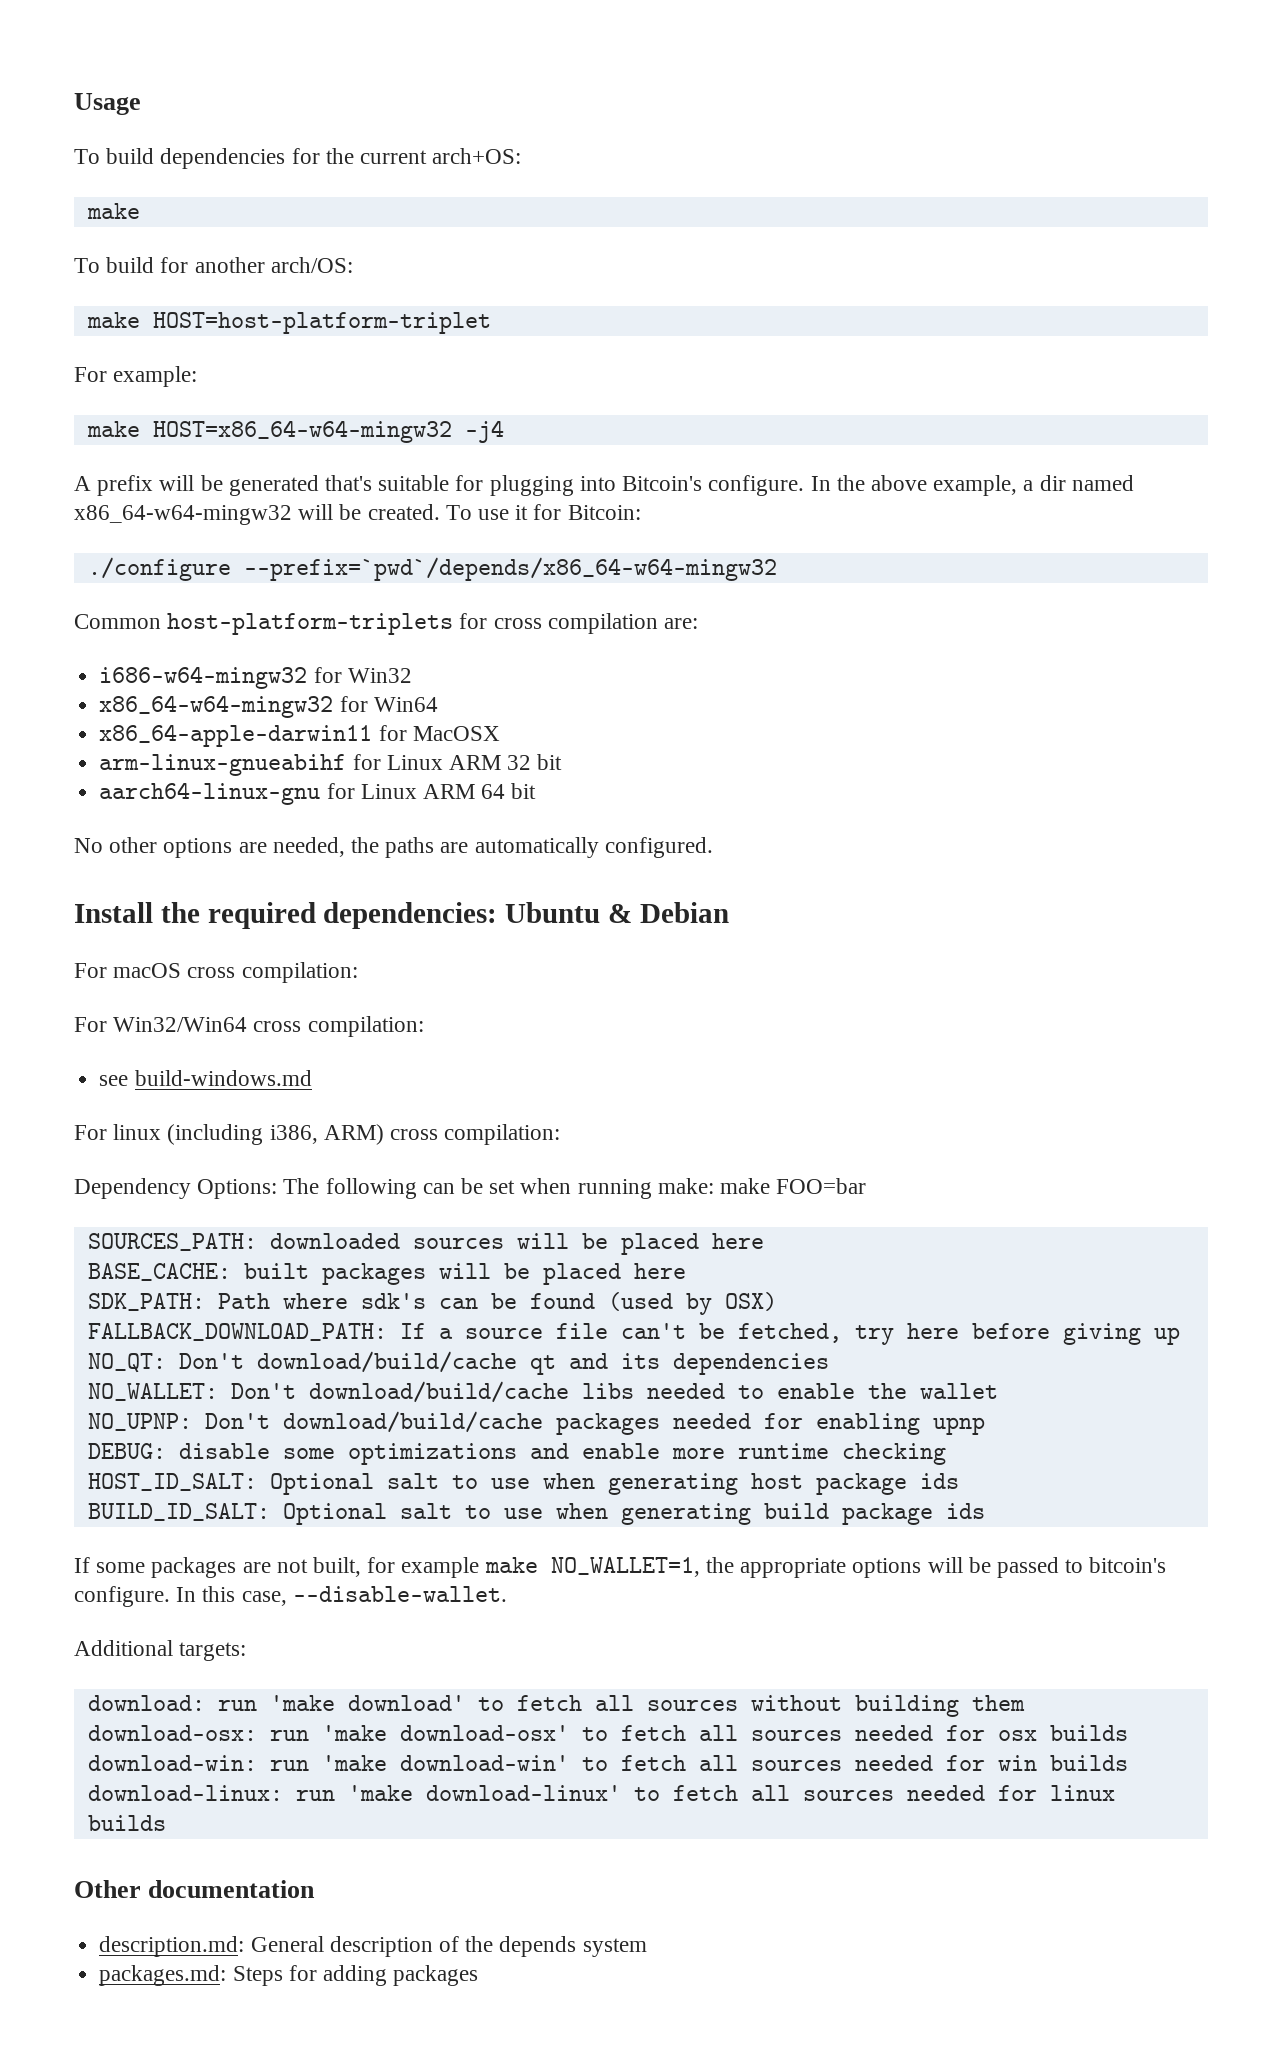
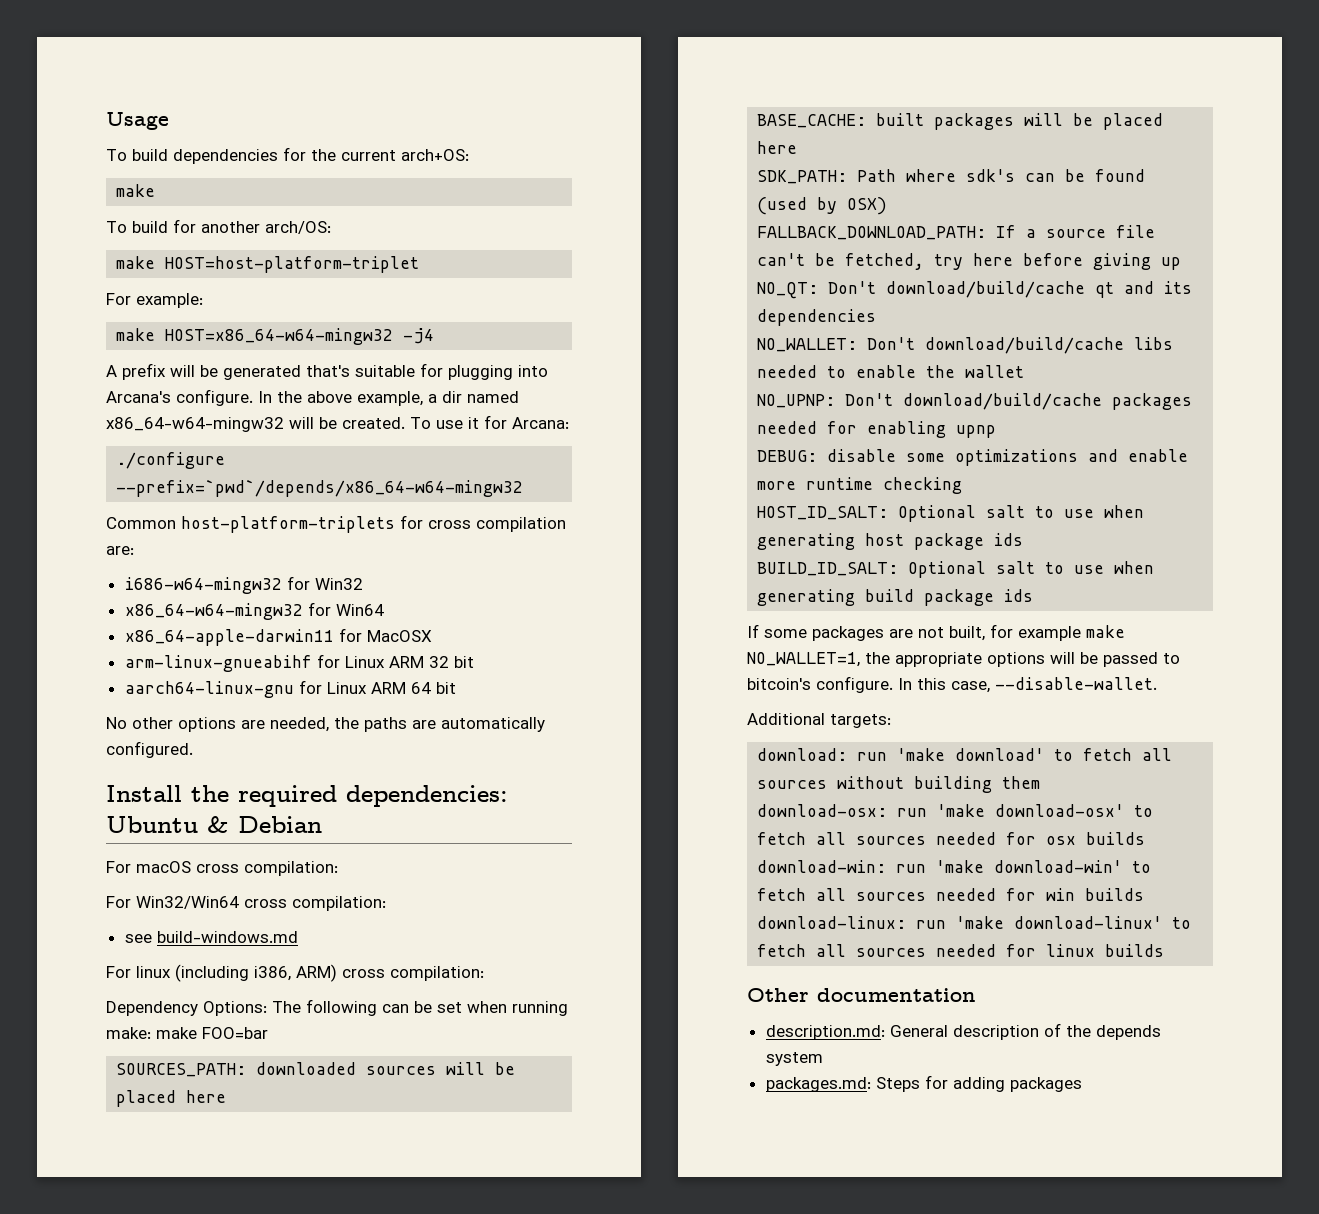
[622,476,703,491] Bitcoin's -> [106,391,171,403] Arcana's
[567,505,641,520] Bitcoin: -> [512,417,569,429] Arcana:

